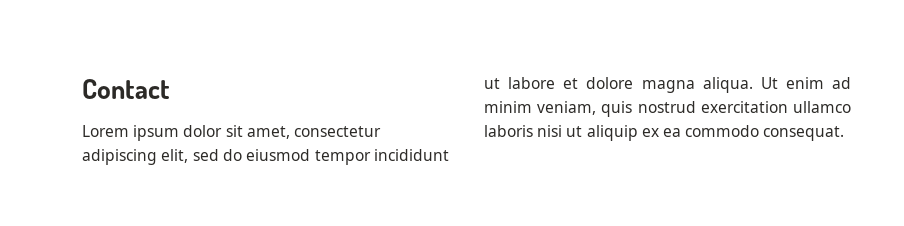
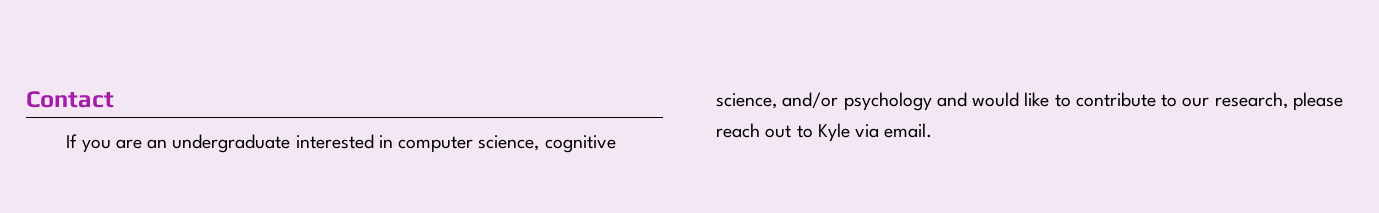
[82,125,381,141] [82,149,449,165] [484,77,851,93] [484,101,851,117] [484,125,845,141] Lorem ipsum dolor sit amet, consectetur adipiscing elit, sed do eiusmod tempor incididunt ut labore et dolore magna aliqua. Ut enim ad minim veniam, quis nostrud exercitation ullamco laboris nisi ut aliquip ex ea commodo consequat. -> [66,134,616,153] [716,92,1343,111] [716,123,933,142] If you are an undergraduate interested in computer science, cognitive science, and/or psychology and would like to contribute to our research, please reach out to Kyle via email.

